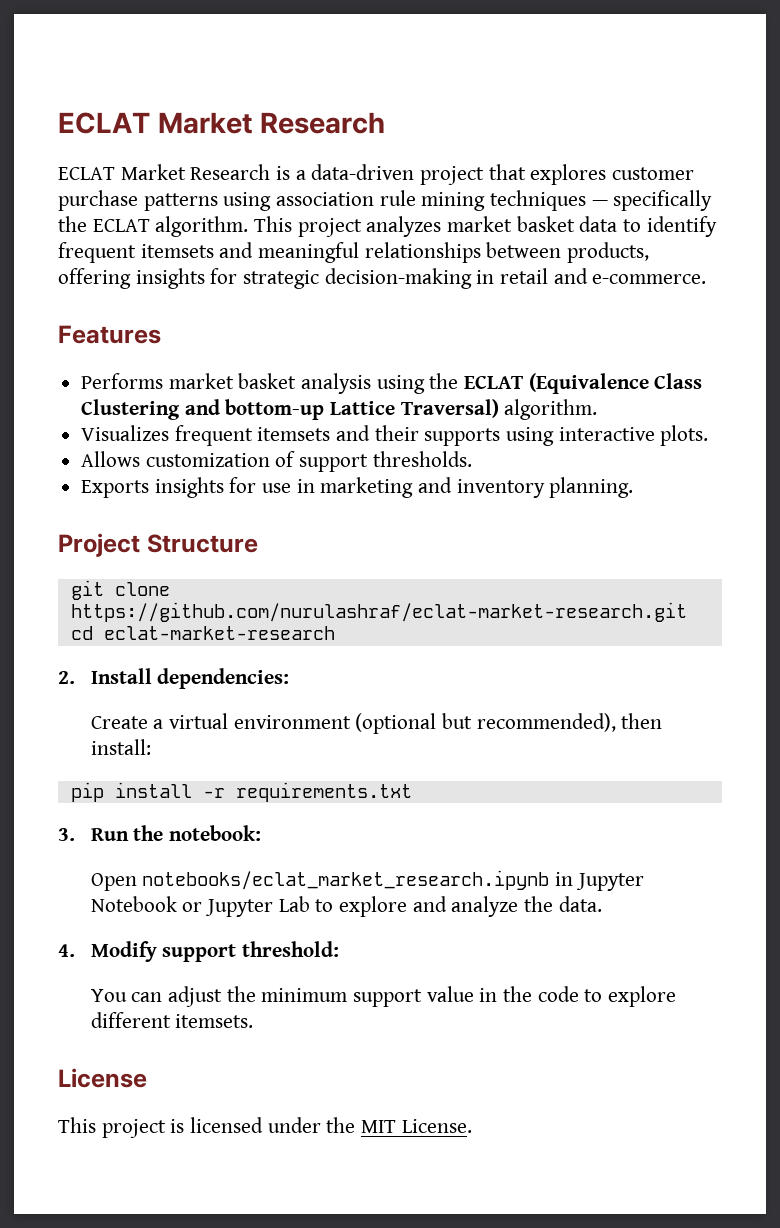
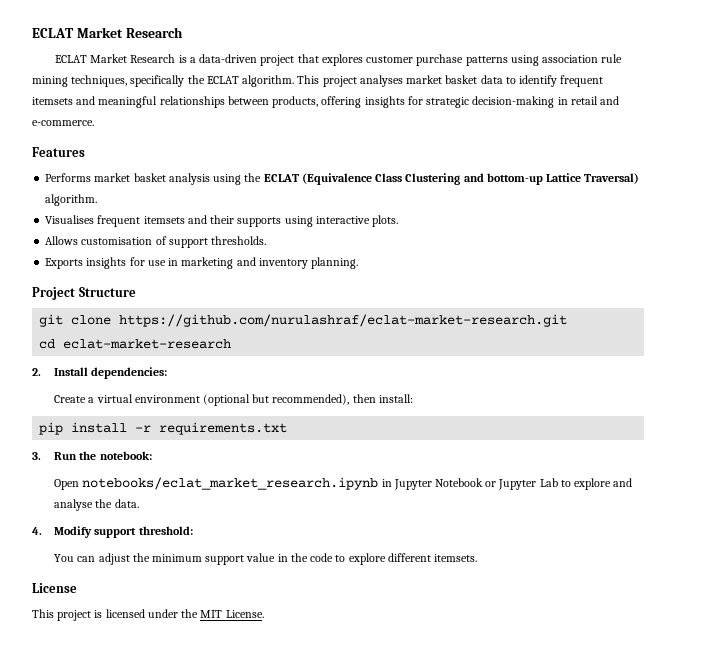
[490,190,608,211] techniques — -> [71,75,128,87] techniques,
[366,216,442,237] analyzes -> [359,75,403,87] analyses
[81,425,170,441] Visualizes -> [45,215,95,224] Visualises
[145,453,270,467] customization -> [81,237,153,245] customisation
[451,896,519,917] analyze -> [54,499,94,511] analyse

